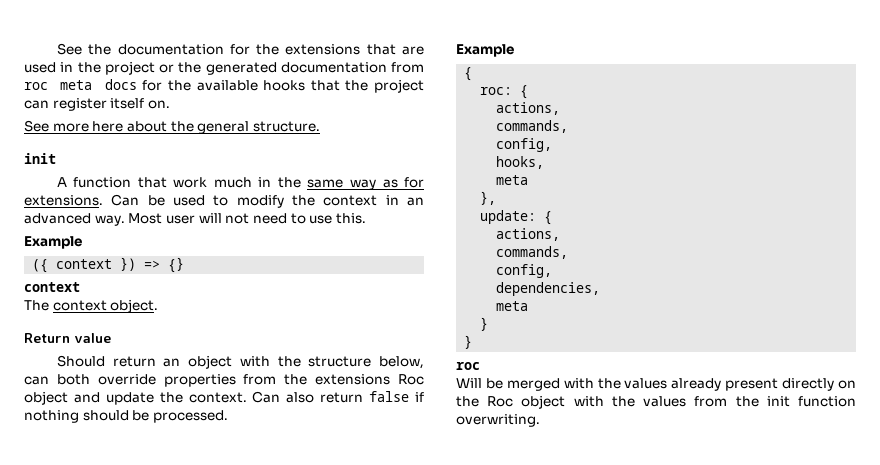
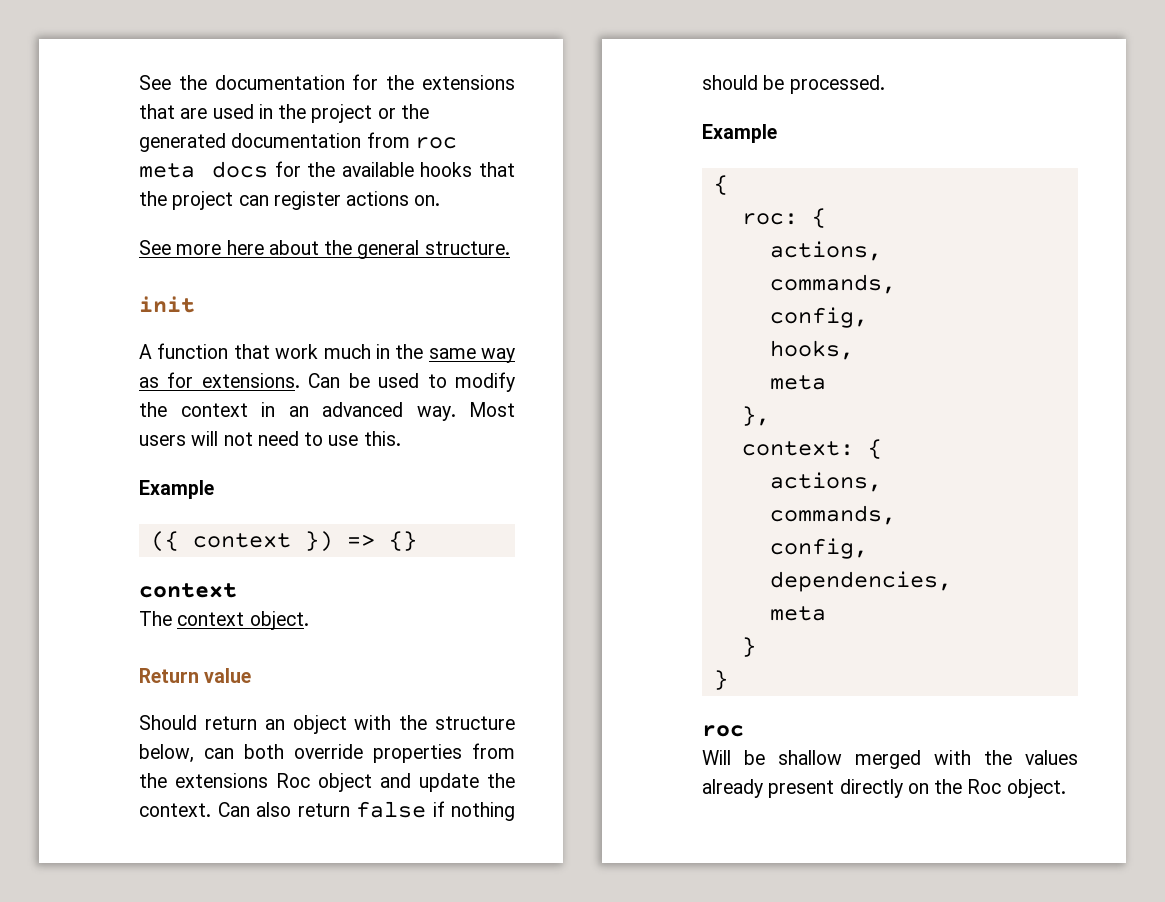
[110,98,145,109] itself -> [346,191,410,206] actions
[165,215,195,224] user -> [139,435,186,446] users
[480,210,537,224] update: -> [741,441,854,456] context:
(503, 383) none -> [778,750,842,765] shallow
[521,395,856,409] [456,414,540,427] object with the values from the init function overwriting. -> [1006,779,1066,798] object.

